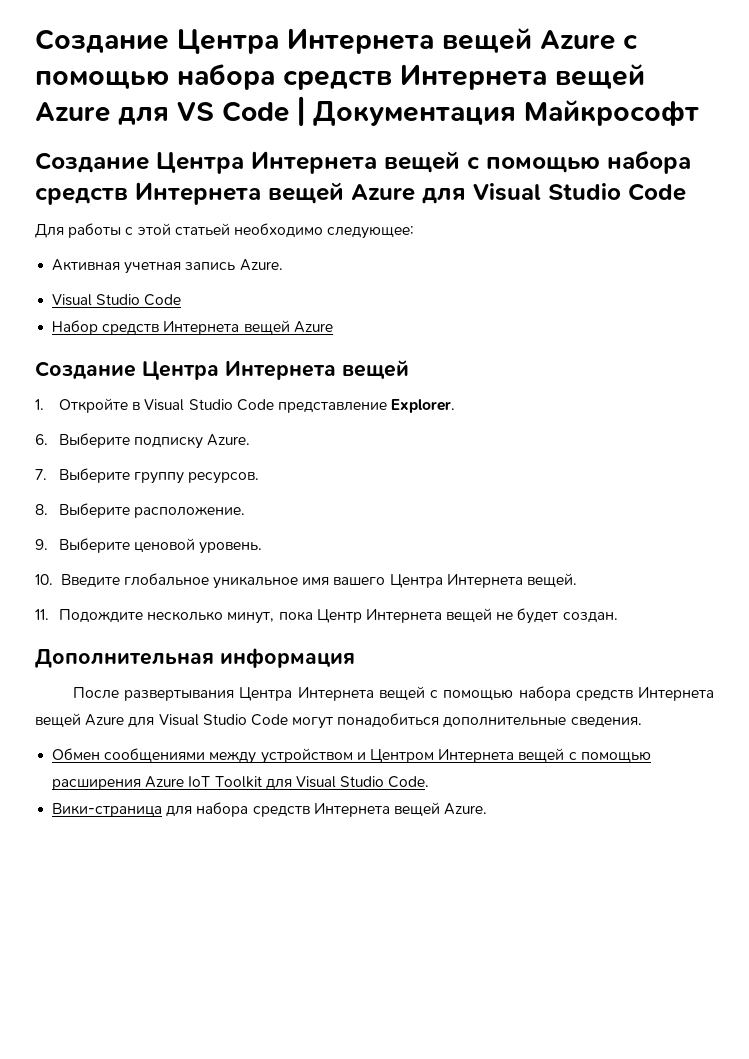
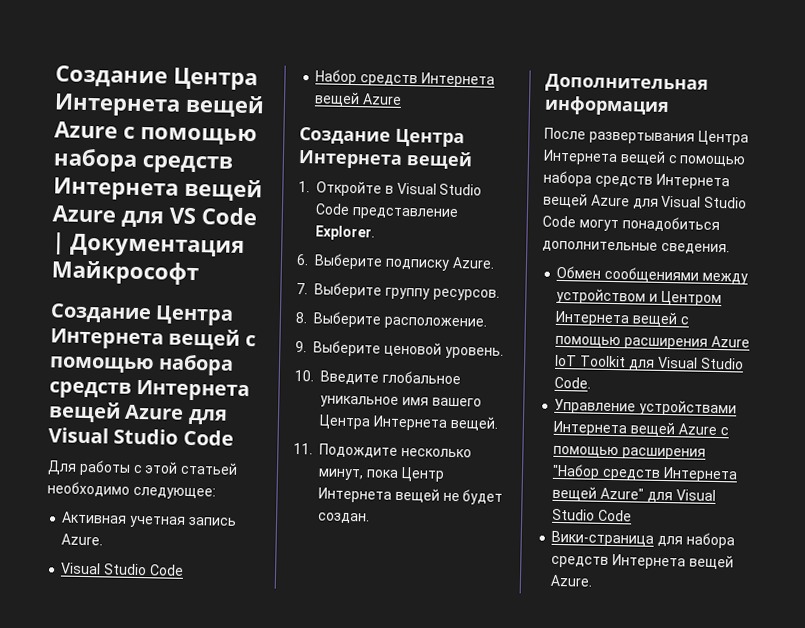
(430, 782) none -> [554,398,738,417] [553,420,729,437] [553,445,707,460] [552,463,738,483] [552,485,716,503] [552,508,633,522] // Управление устройствами Интернета вещей Azure с помощью расширения "Набор средств Интернета вещей Azure" для Visual Studio Code

